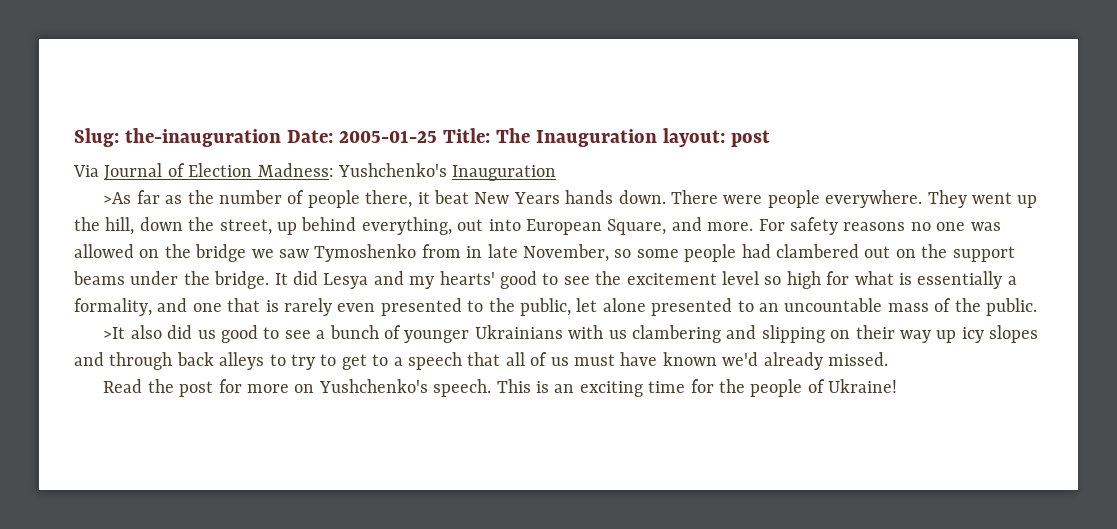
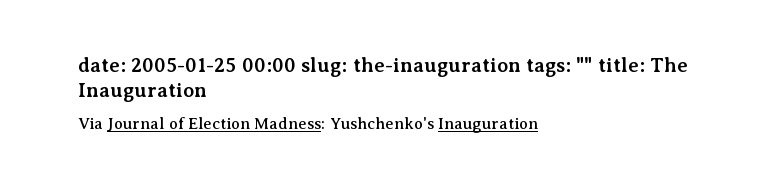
[74,128,490,147] Slug: the-inauguration Date: 2005-01-25 Title: -> [78,57,645,77] date: 2005-01-25 00:00 slug: the-inauguration tags: "" title:
[662,128,770,147] layout: post -> (207, 92) none
[103,190,1038,208] [74,217,1001,235] [74,244,1015,262] [73,271,1017,289] [74,298,1037,316] [103,325,1039,343] [74,352,888,370] [103,379,898,397] // >As far as the number of people there, it beat New Years hands down. There were people everywhere. They went up the hill, down the street, up behind everything, out into European Square, and more. For safety reasons no one was allowed on the bridge we saw Tymoshenko from in late November, so some people had clambered out on the support beams under the bridge. It did Lesya and my hearts' good to see the excitement level so high for what is essentially a formality, and one that is rarely even presented to the public, let alone presented to an uncountable mass of the public. // >It also did us good to see a bunch of younger Ukrainians with us clambering and slipping on their way up icy slopes and through back alleys to try to get to a speech that all of us must have known we'd already missed. // Read the post for more on Yushchenko's speech. This is an exciting time for the people of Ukraine! -> (538, 125) none

